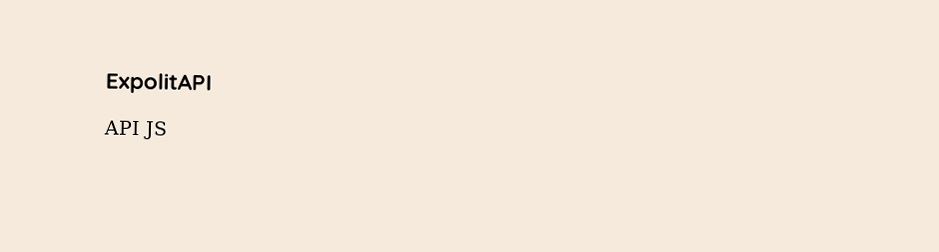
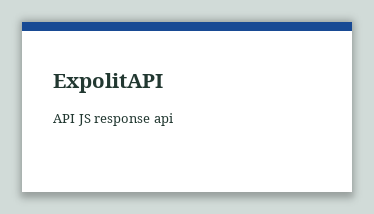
(168, 130) none -> [94,113,173,126] response api

